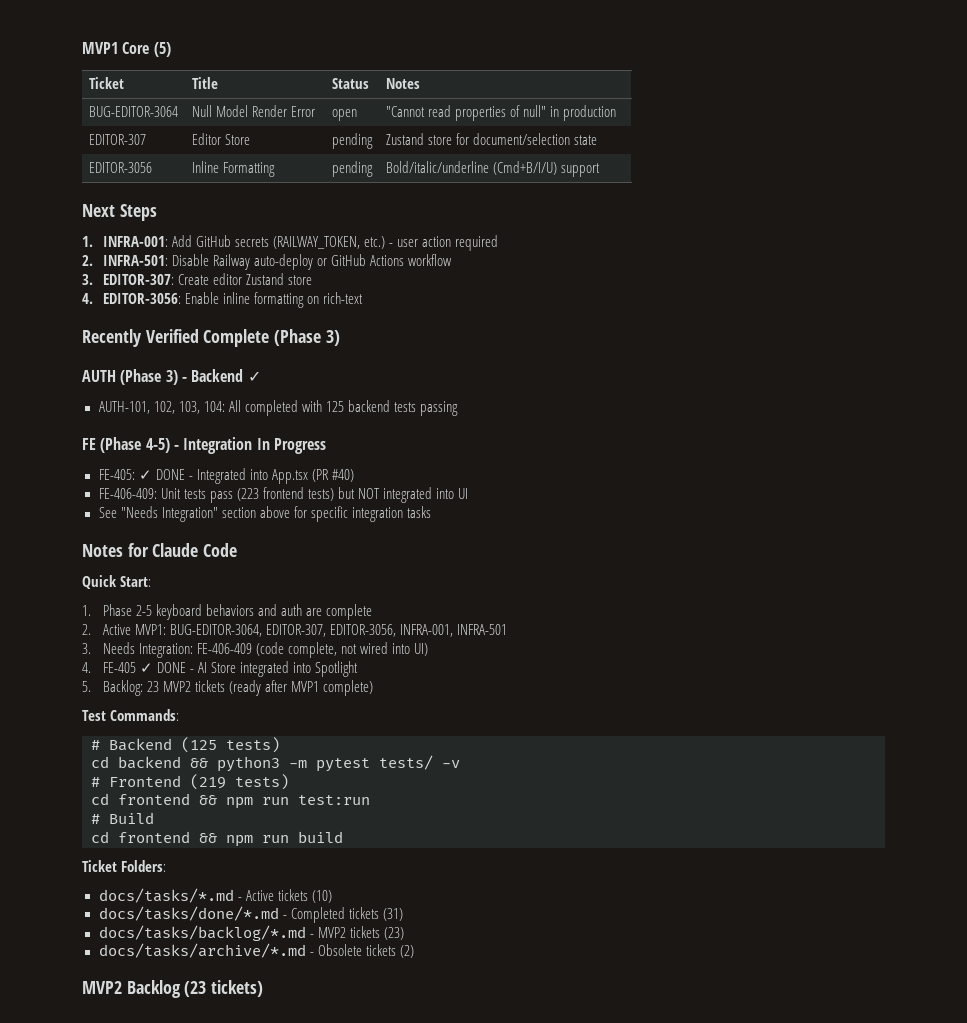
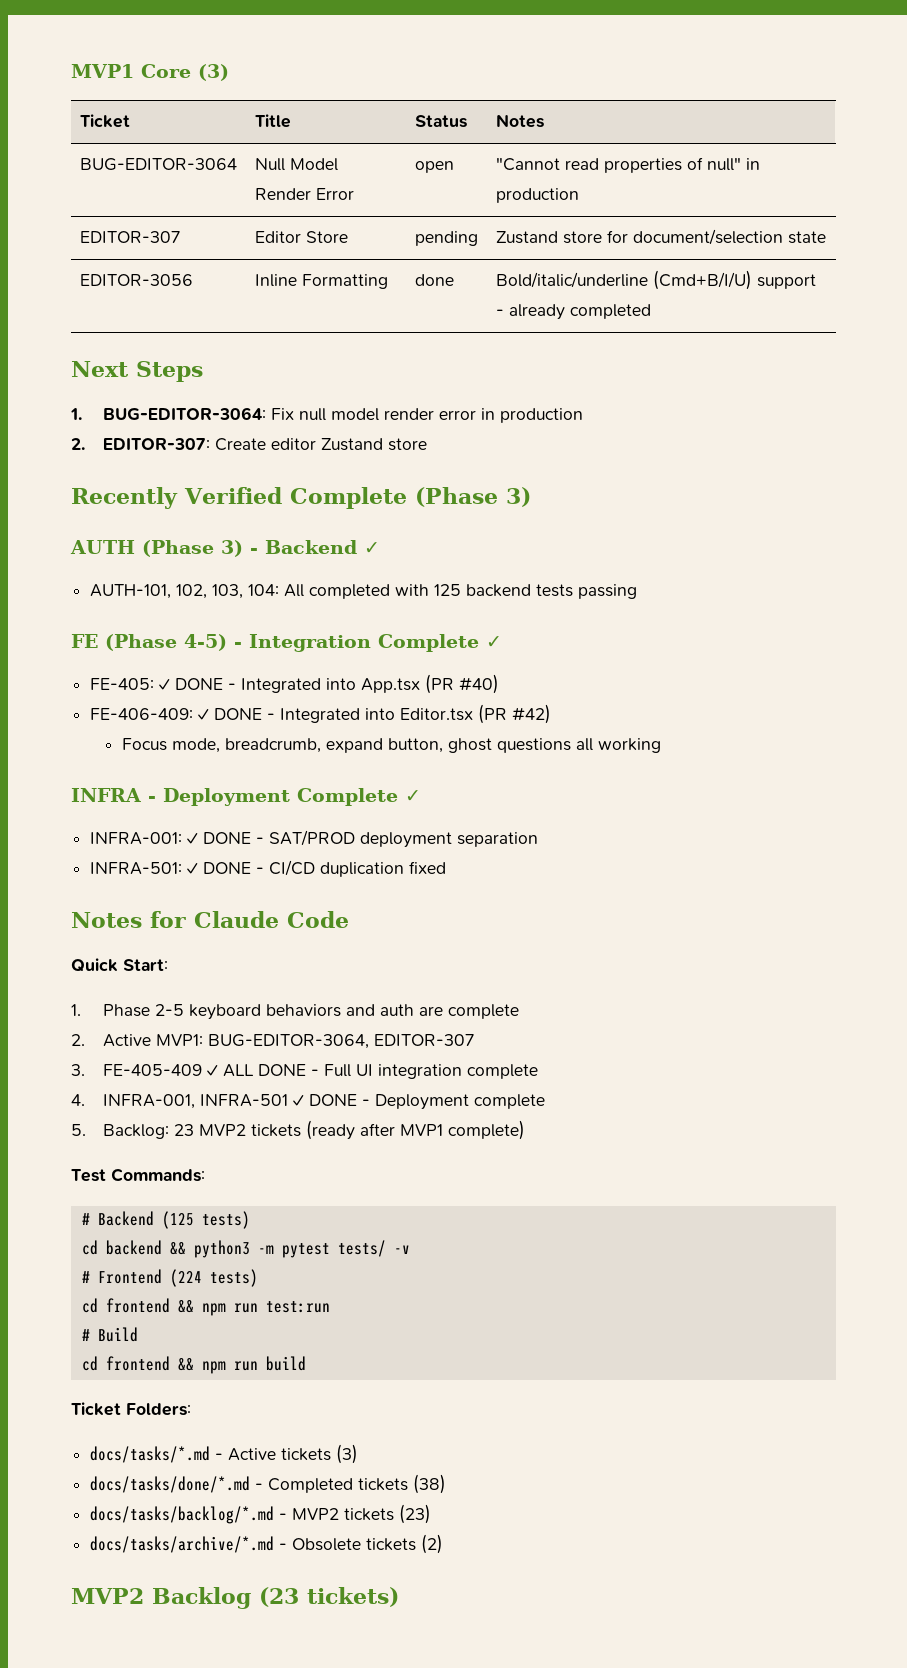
[153,42,171,57] (5) -> [198,64,229,81] (3)
[331,161,373,177] pending -> [414,274,454,286] done
(600, 170) none -> [495,304,651,320] - already completed
[102,235,499,251] [82,254,453,270] [82,274,93,285] INFRA-001: Add GitHub secrets (RAILWAY_TOKEN, etc.) - user action required // 2. INFRA-501: Disable Railway auto-deploy or GitHub Actions workflow // 3. -> [102,407,583,423] [71,438,85,450] BUG-EDITOR-3064: Fix null model render error in production // 2.
[82,292,364,308] // 4. EDITOR-3056: Enable inline formatting on rich-text -> (427, 444) none
[256,438,326,454] In Progress -> [378,634,502,652] Complete ✓
[160,487,469,503] [98,506,431,522] Unit tests pass (223 frontend tests) but NOT integrated into UI // See "Needs Integration" section above for specific integration tasks -> [198,704,552,724] [121,738,661,753] [71,788,421,806] [90,830,539,848] [90,860,447,877] ✓ DONE - Integrated into Editor.tsx (PR #42) // Focus mode, breadcrumb, expand button, ghost questions all working // INFRA - Deployment Complete ✓ // INFRA-001: ✓ DONE - SAT/PROD deployment separation // INFRA-501: ✓ DONE - CI/CD duplication fixed
[265,624,508,637] [82,642,429,658] [82,661,359,677] EDITOR-307, EDITOR-3056, INFRA-001, INFRA-501 // 3. Needs Integration: FE-406-409 (code complete, not wired into UI) // 4. FE-405 ✓ DONE - AI Store integrated into Spotlight -> [373,1034,474,1046] [71,1064,538,1079] [71,1094,545,1110] EDITOR-307 // 3. FE-405-409 ✓ ALL DONE - Full UI integration complete // 4. INFRA-001, INFRA-501 ✓ DONE - Deployment complete
[190,774,226,790] (219 -> [169,1269,202,1287] (224
[311,890,332,903] (10) -> [336,1444,359,1464] (3)
[382,908,403,921] (31) -> [413,1474,447,1494] (38)

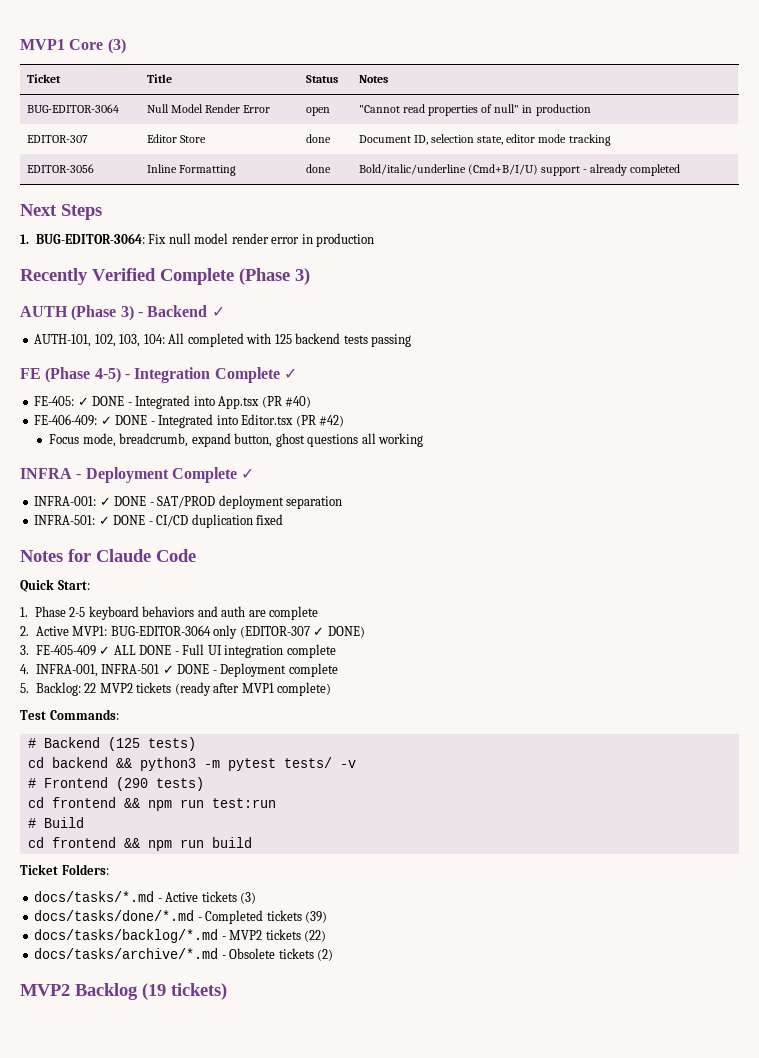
[414,231,478,246] [495,229,826,245] pending | Zustand store for document/selection state -> [305,134,331,143] [358,134,611,146] done | Document ID, selection state, editor mode tracking
[71,438,427,451] // 2. EDITOR-307: Create editor Zustand store -> (375, 240) none
[207,1034,474,1049] BUG-EDITOR-3064, EDITOR-307 -> [110,625,365,639] BUG-EDITOR-3064 only (EDITOR-307 ✓ DONE)
[173,1124,194,1136] 23 -> [84,683,97,693] 22
[169,1269,202,1287] (224 -> [115,777,148,791] (290
[413,1474,447,1494] (38) -> [305,911,328,923] (39)
[399,1504,432,1524] (23) -> [304,930,327,942] (22)
[259,1587,299,1607] (23 -> [142,983,166,1000] (19

